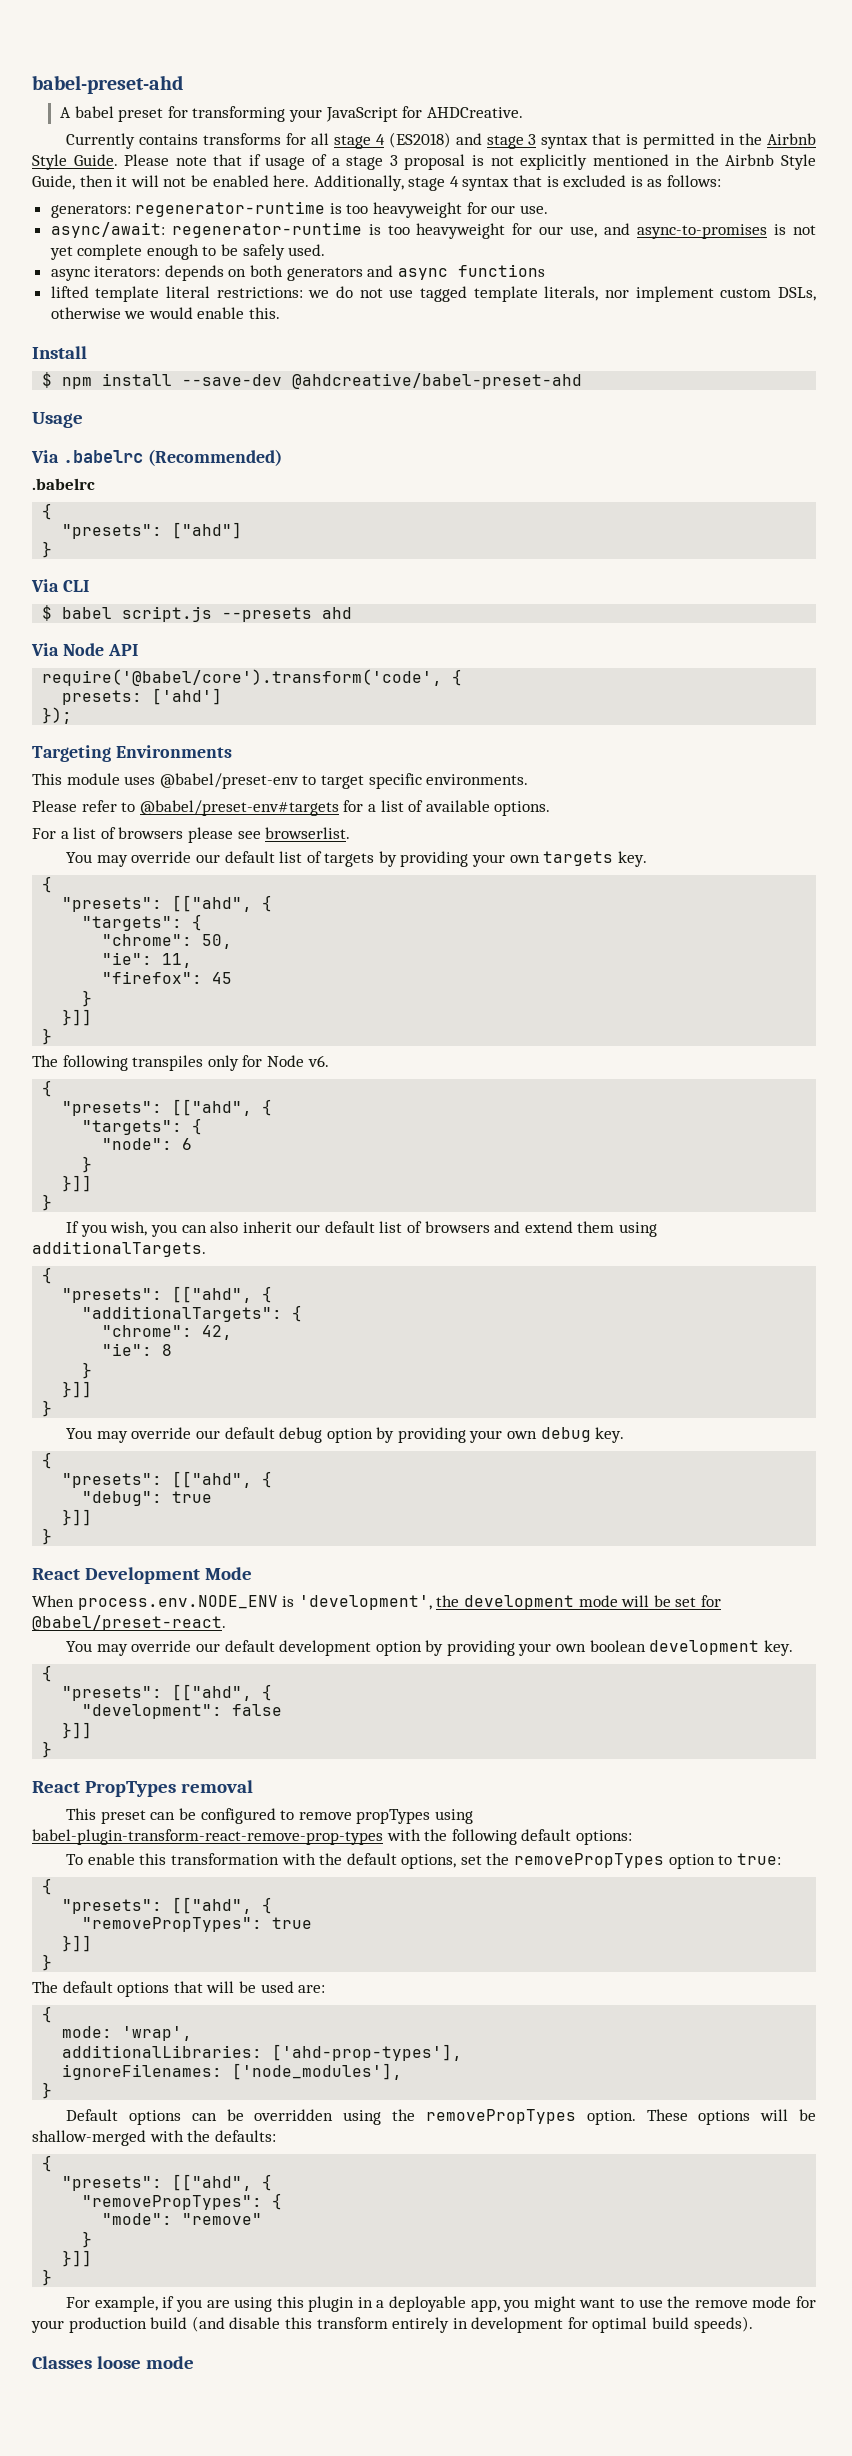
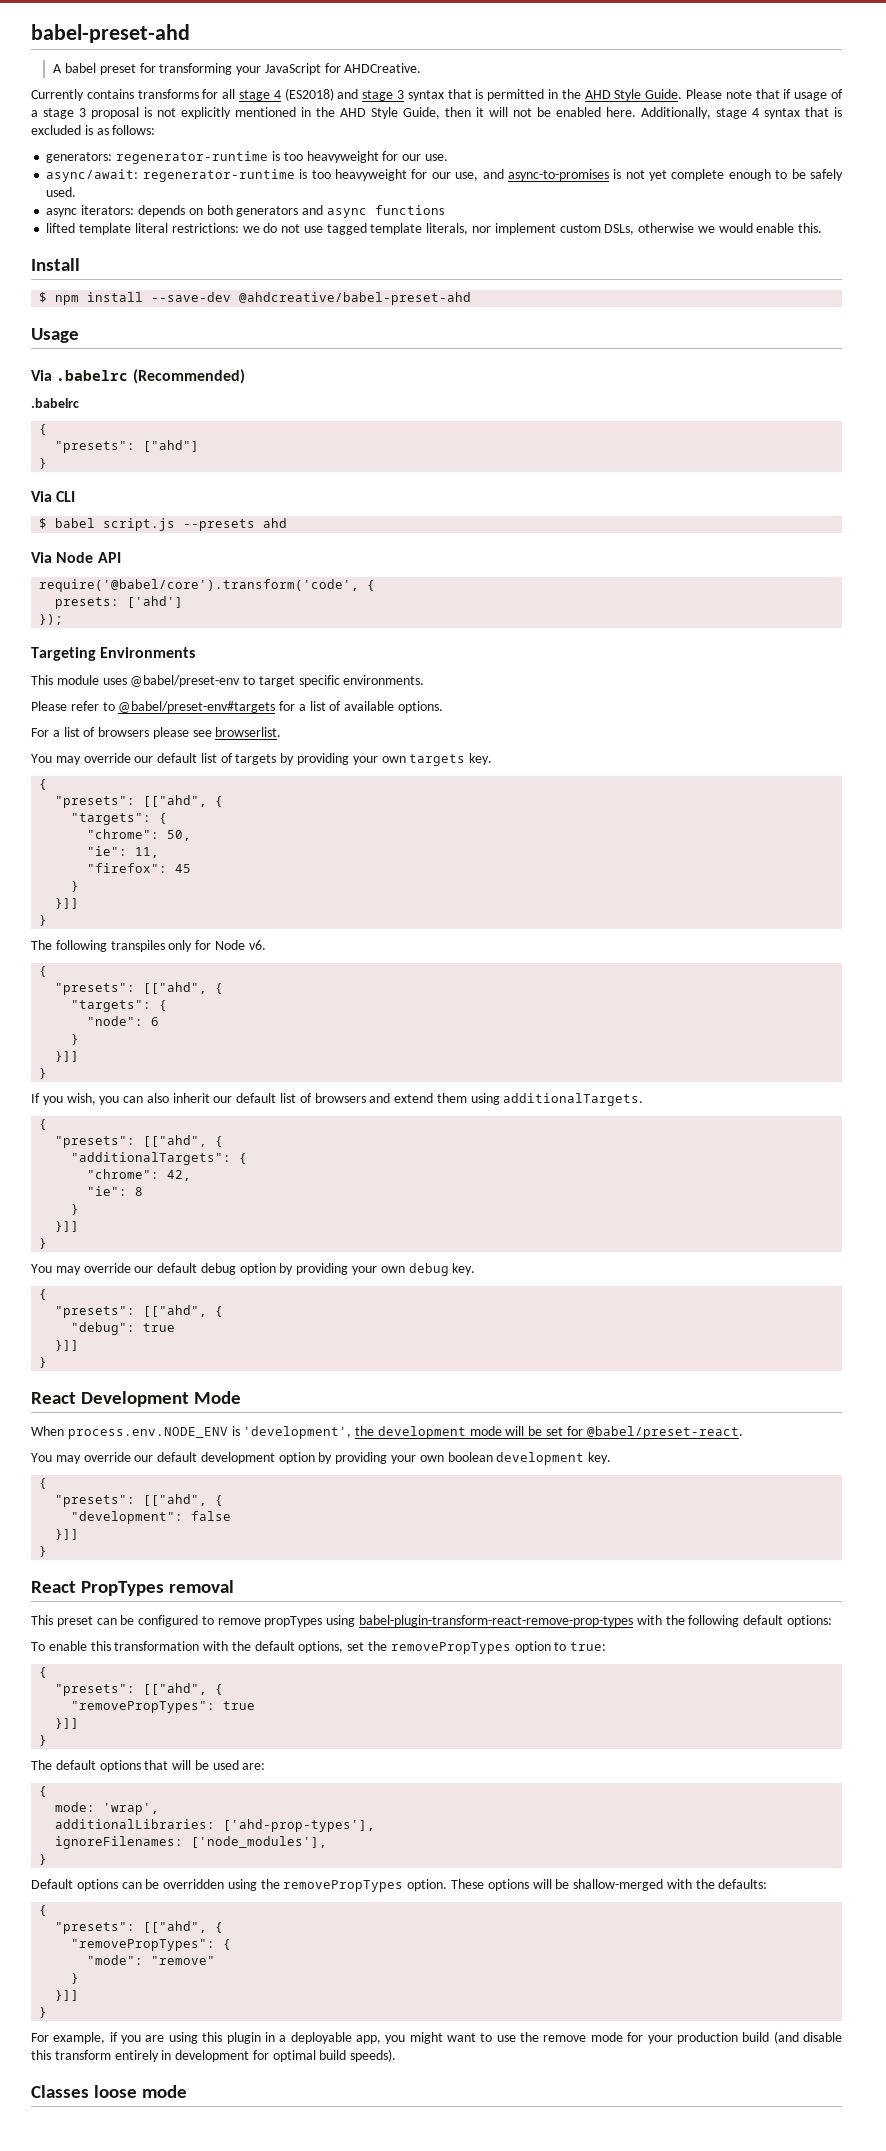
[767,133,817,145] Airbnb -> [584,90,611,99] AHD
[725,154,775,166] Airbnb -> [340,108,366,117] AHD

